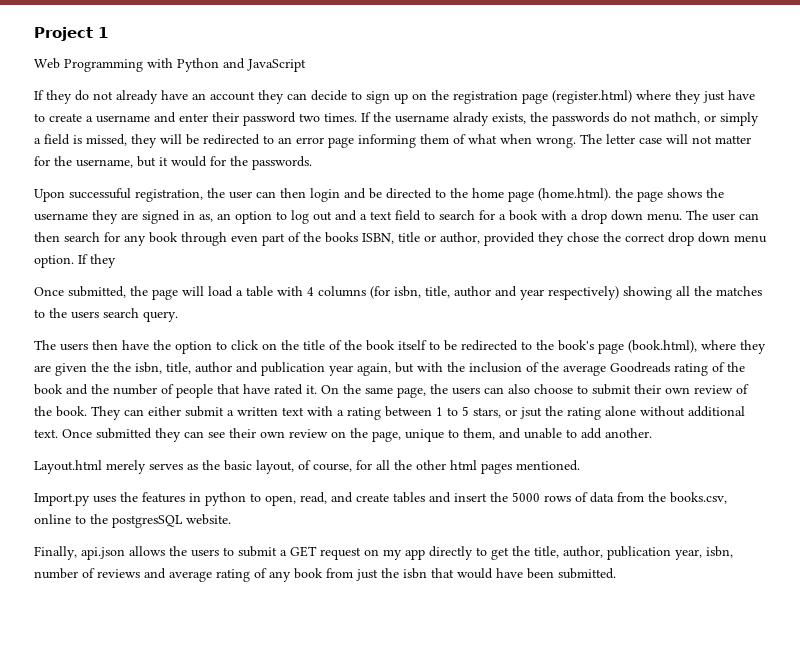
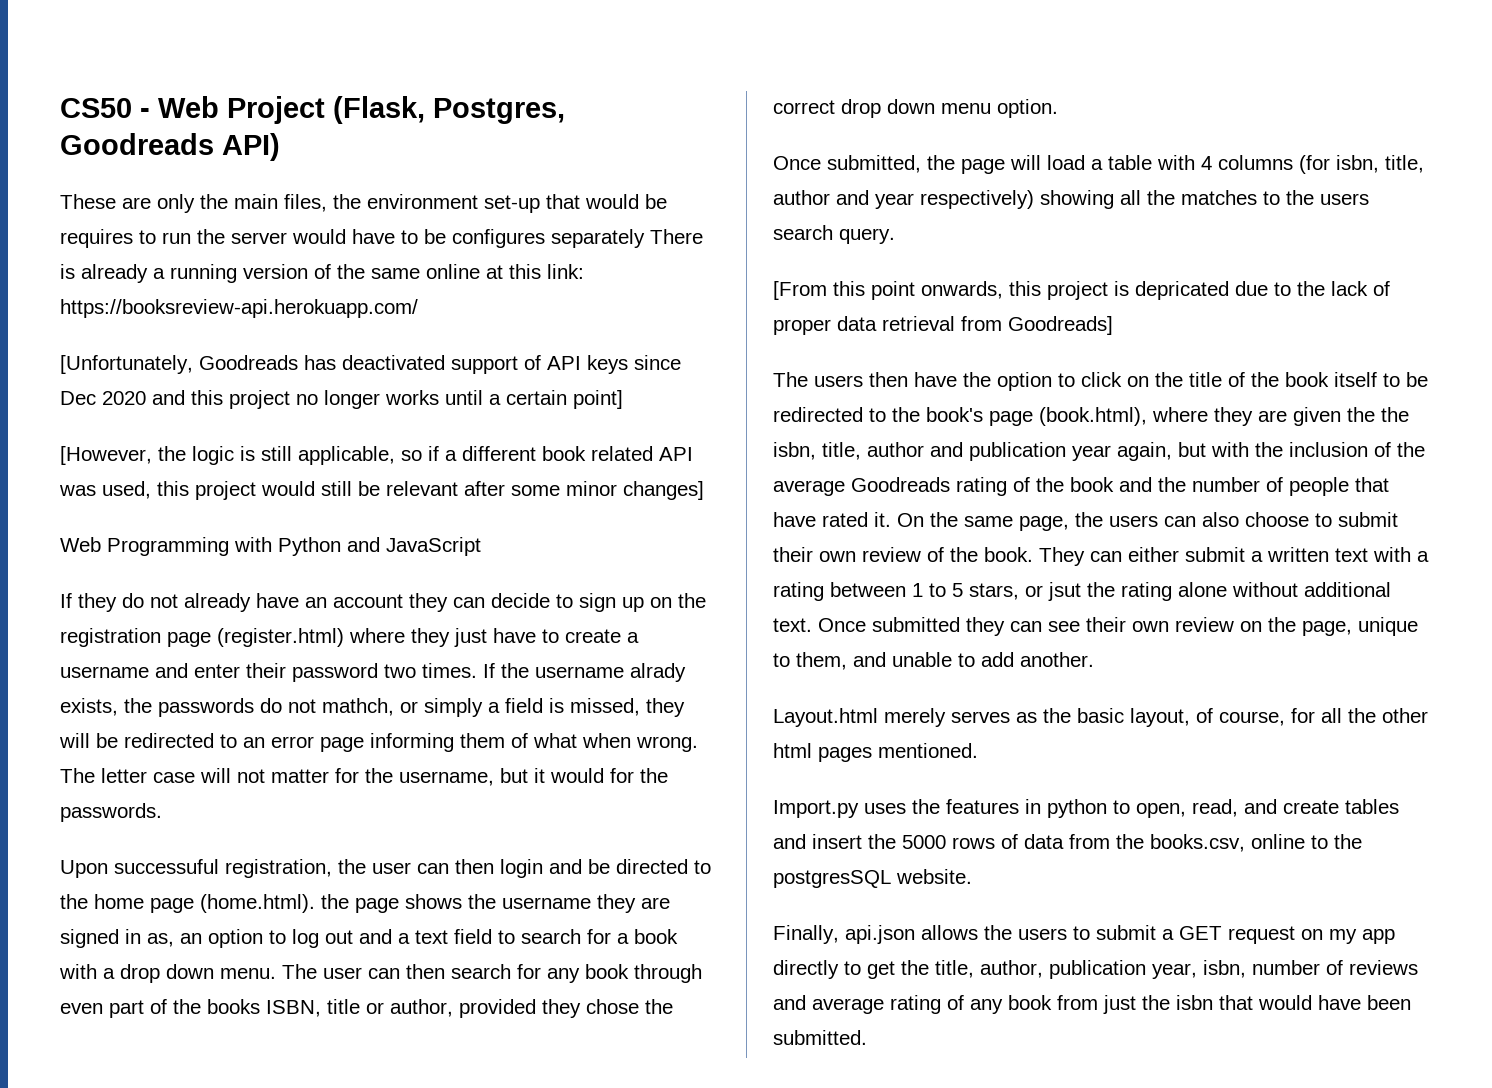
[34,27,108,41] Project 1 -> [60,96,565,124] [60,133,280,161] [60,194,667,213] [60,229,703,248] [60,264,584,283] [60,299,418,318] [60,355,681,374] [60,390,623,409] [60,446,693,465] [59,481,704,500] CS50 - Web Project (Flask, Postgres, Goodreads API) // These are only the main files, the environment set-up that would be requires to run the server would have to be configures separately There is already a running version of the same online at this link: https://booksreview-api.herokuapp.com/ // [Unfortunately, Goodreads has deactivated support of API keys since Dec 2020 and this project no longer works until a certain point] // [However, the logic is still applicable, so if a different book related API was used, this project would still be relevant after some minor changes]
[78,254,116,268] If they -> (1058, 108) none
(178, 316) none -> [773,281,1390,300] [773,316,1113,335] // [From this point onwards, this project is depricated due to the lack of proper data retrieval from Goodreads]

